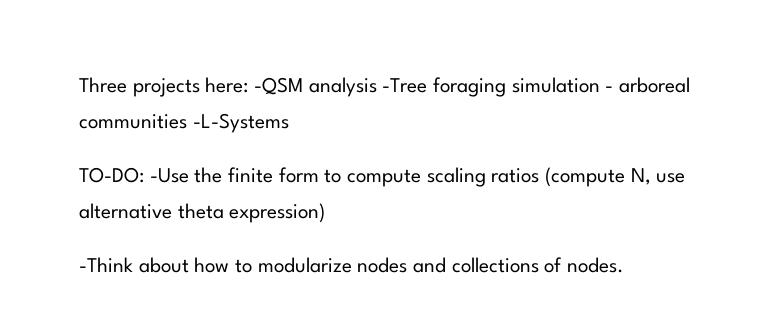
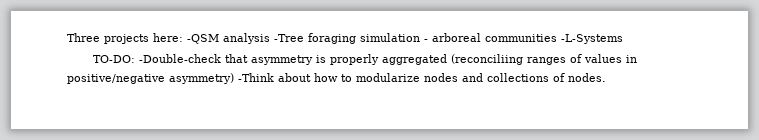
[149,167,686,187] [79,203,326,223] -Use the finite form to compute scaling ratios (compute N, use alternative theta expression) // -> [138,54,637,65] [67,73,234,84] -Double-check that asymmetry is properly aggregated (reconciliing ranges of values in positive/negative asymmetry)

